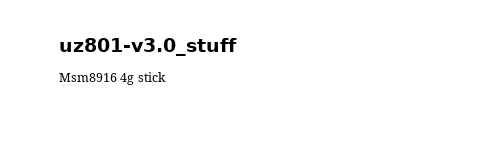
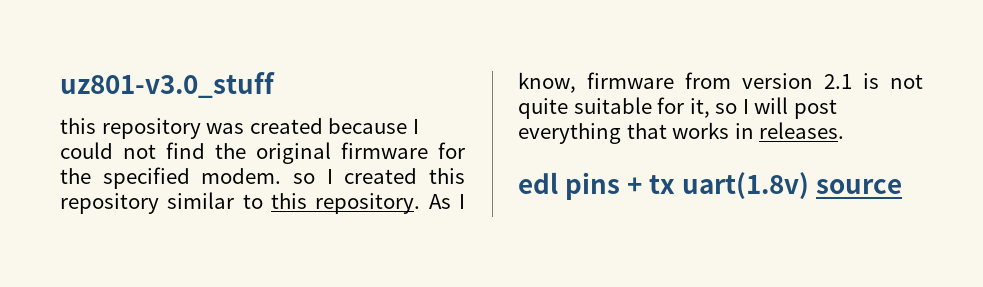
[59,72,166,85] Msm8916 4g stick -> [60,118,419,139] [60,142,465,164] [60,167,466,189] [60,192,465,214] [518,72,923,93] [518,97,837,119] [518,122,845,144] [518,172,903,200] this repository was created because I could not find the original firmware for the specified modem. so I created this repository similar to this repository. As I know, firmware from version 2.1 is not quite suitable for it, so I will post everything that works in releases. // edl pins + tx uart(1.8v) source

